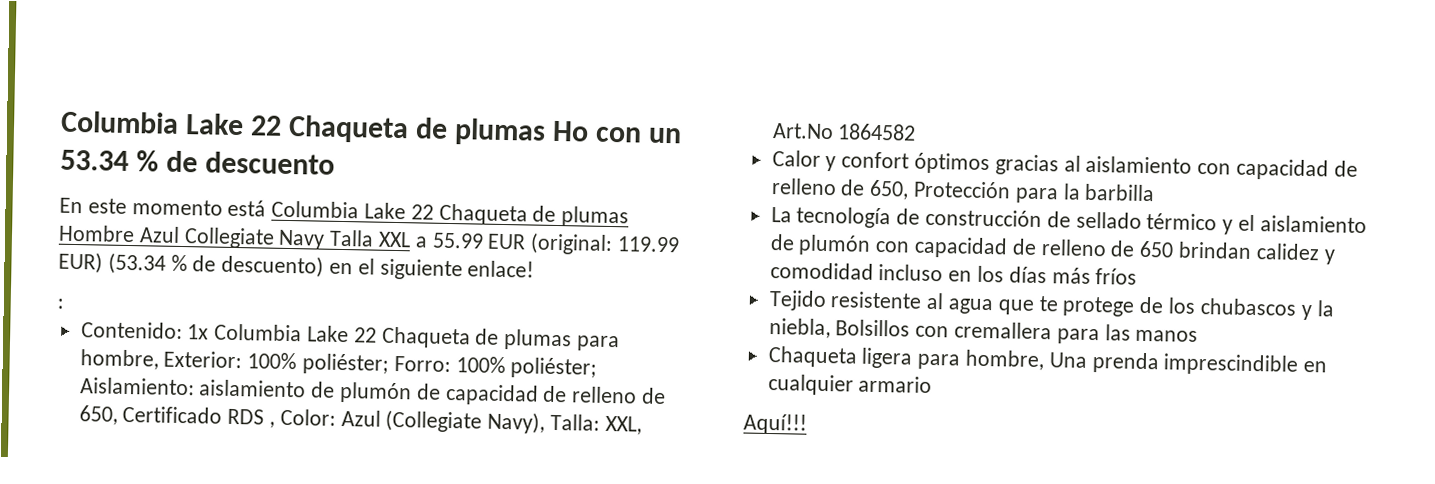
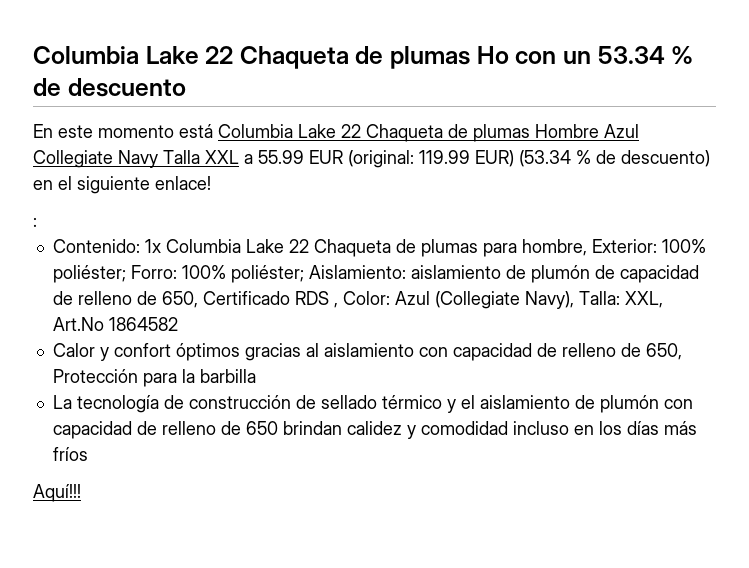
[768,289,1335,321] [768,317,1199,345] [767,345,1328,376] [767,373,933,396] // Tejido resistente al agua que te protege de los chubascos y la niebla, Bolsillos con cremallera para las manos // Chaqueta ligera para hombre, Una prenda imprescindible en cualquier armario -> (88, 454) none

